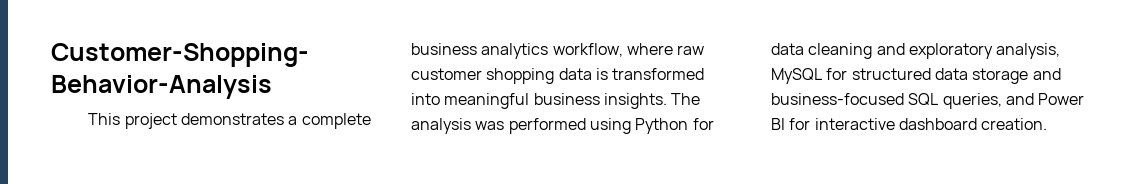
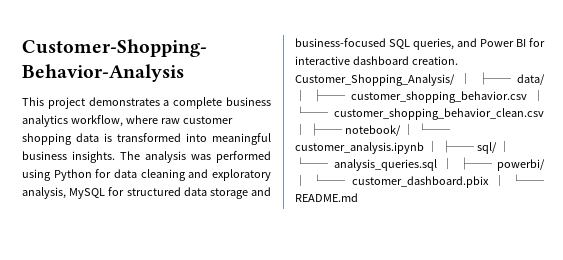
(1048, 124) none -> [295,72,545,86] [295,89,544,103] [295,106,544,120] [295,123,450,136] [295,140,510,154] [295,157,545,171] [295,174,544,188] [295,193,358,202] Customer_Shopping_Analysis/ │ ├── data/ │ ├── customer_shopping_behavior.csv │ └── customer_shopping_behavior_clean.csv │ ├── notebook/ │ └── customer_analysis.ipynb │ ├── sql/ │ └── analysis_queries.sql │ ├── powerbi/ │ └── customer_dashboard.pbix │ └── README.md

